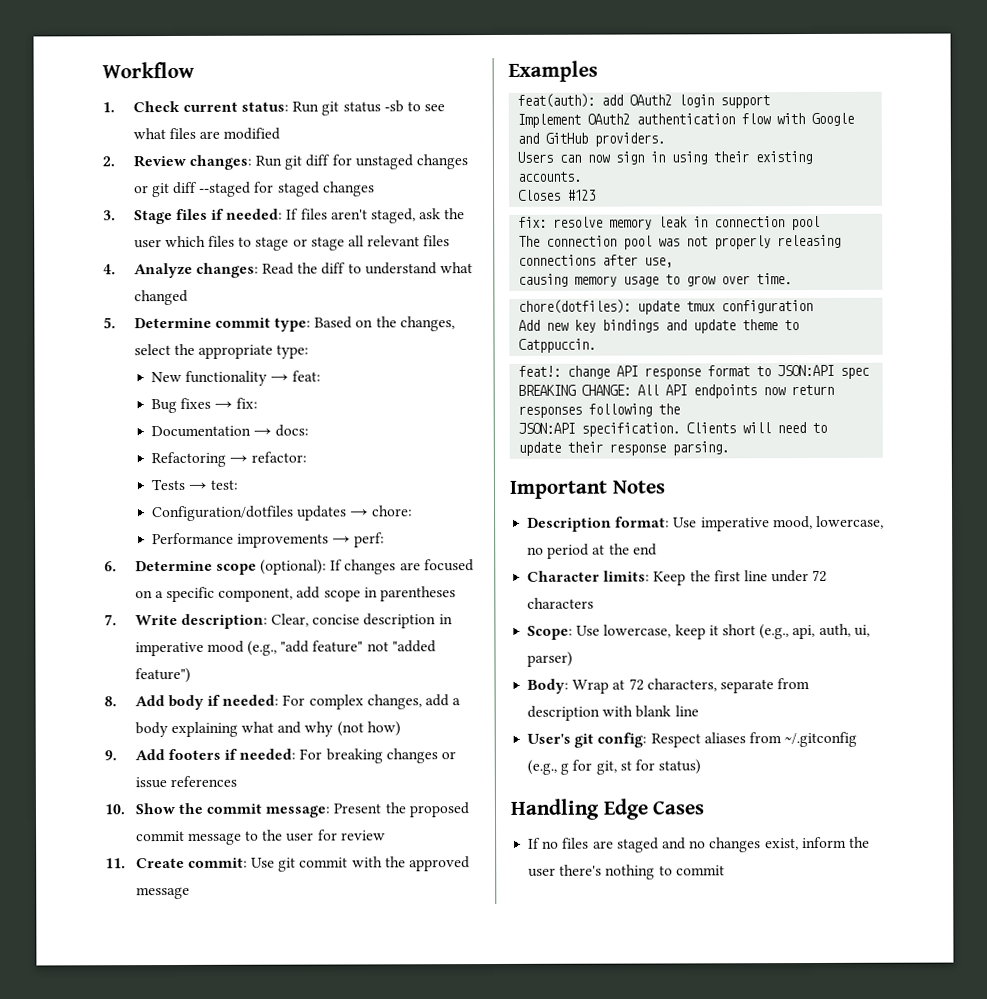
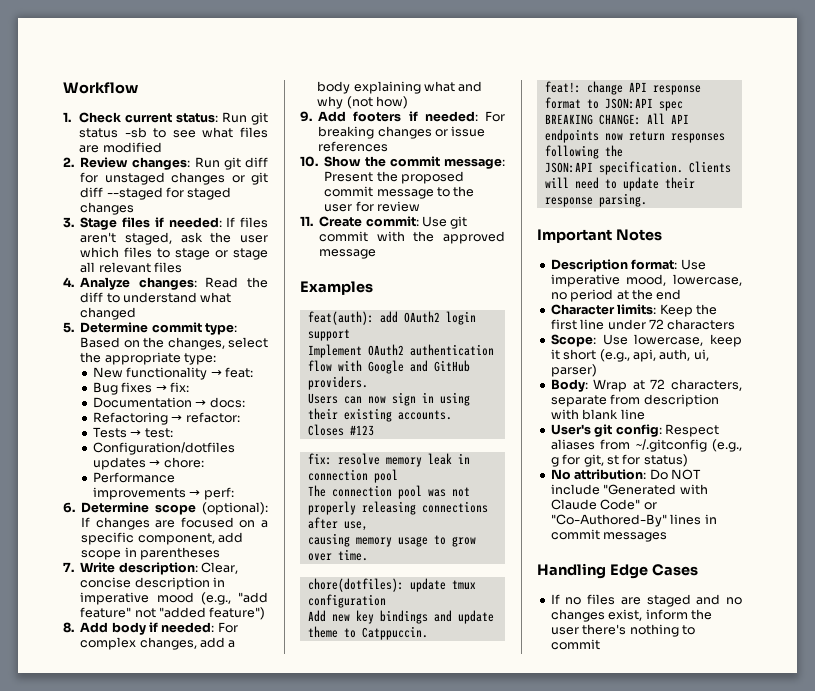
(702, 767) none -> [550,469,701,480] [550,484,708,495] [550,499,657,510] [550,514,717,527] [550,529,668,542] // No attribution: Do NOT include "Generated with Claude Code" or "Co-Authored-By" lines in commit messages

